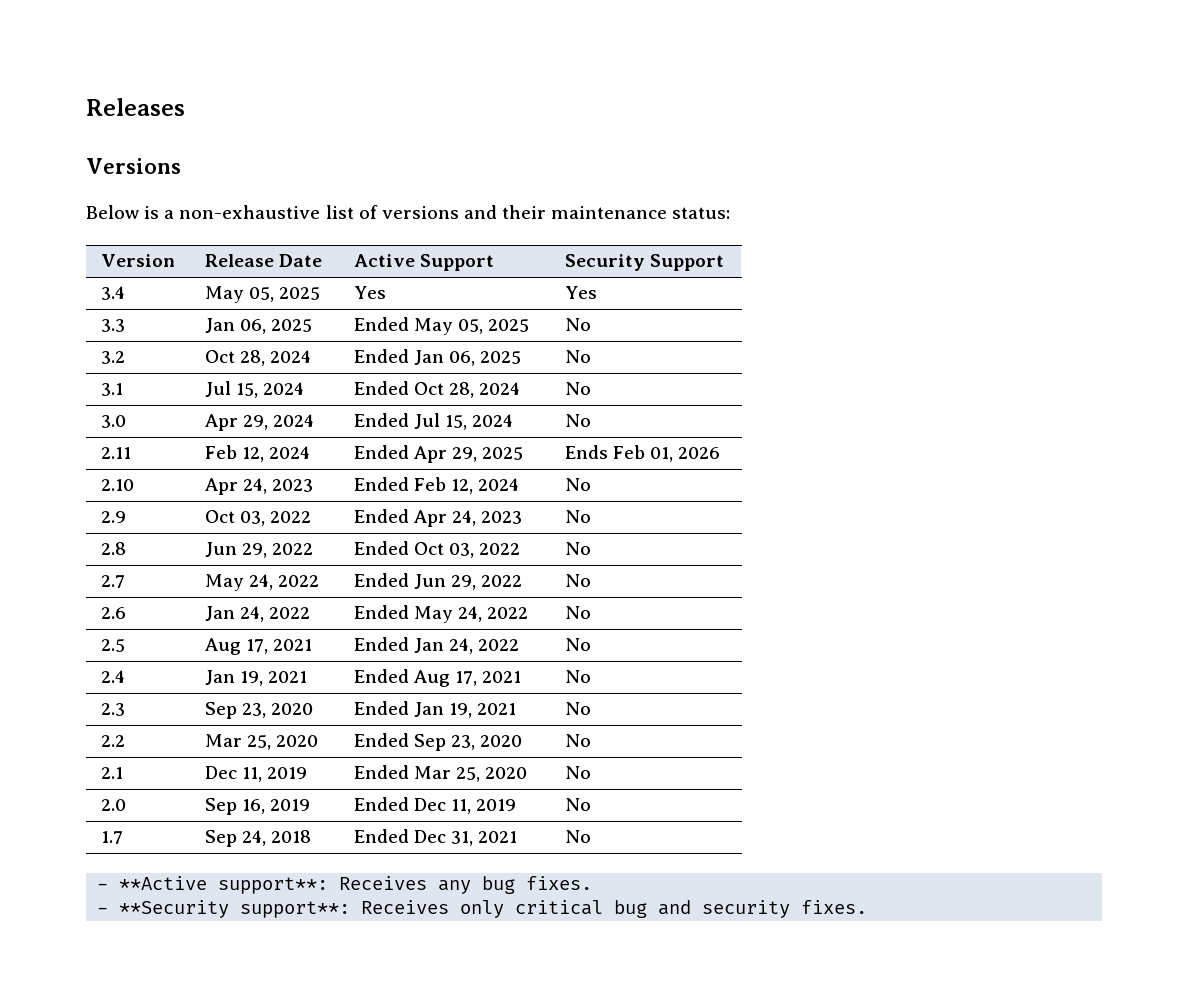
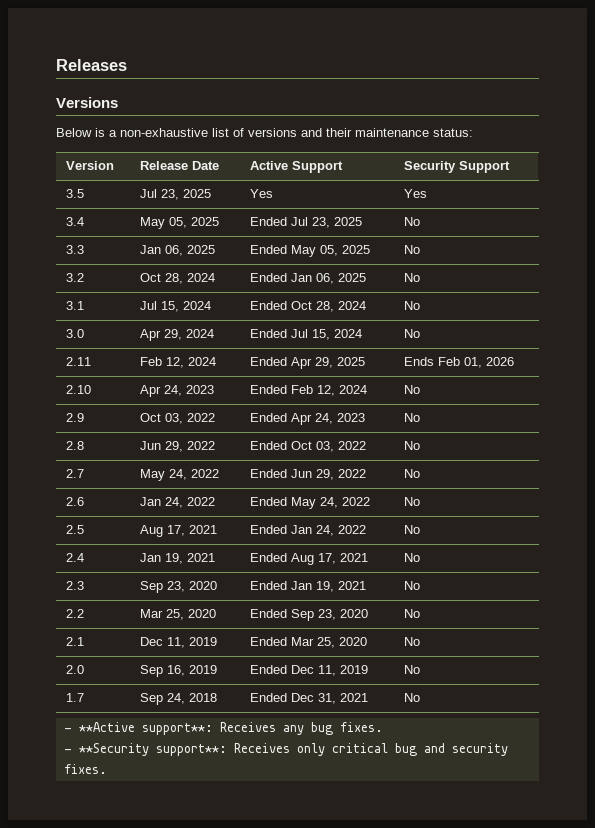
(724, 262) none -> [66,189,85,198] [140,189,212,200] [250,189,274,198] [404,189,428,198] // 3.5 | Jul 23, 2025 | Yes | Yes
[353,286,386,299] [564,286,597,299] Yes | Yes -> [250,217,363,228] [404,217,421,226] Ended Jul 23, 2025 | No

